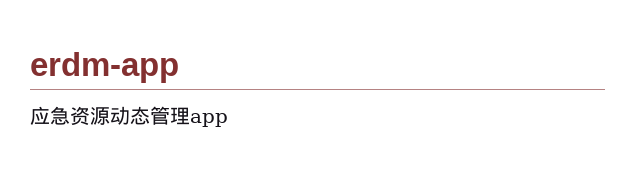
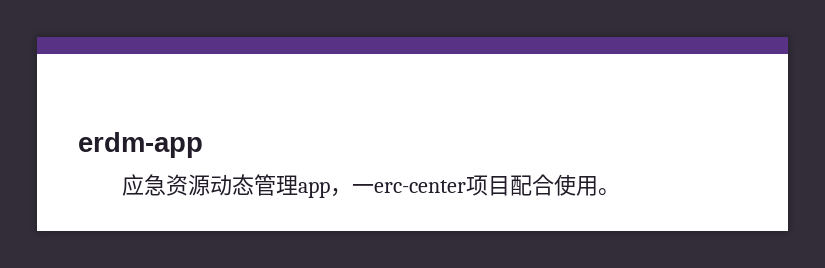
(228, 120) none -> [330,174,621,197] ，一erc-center项目配合使用。

